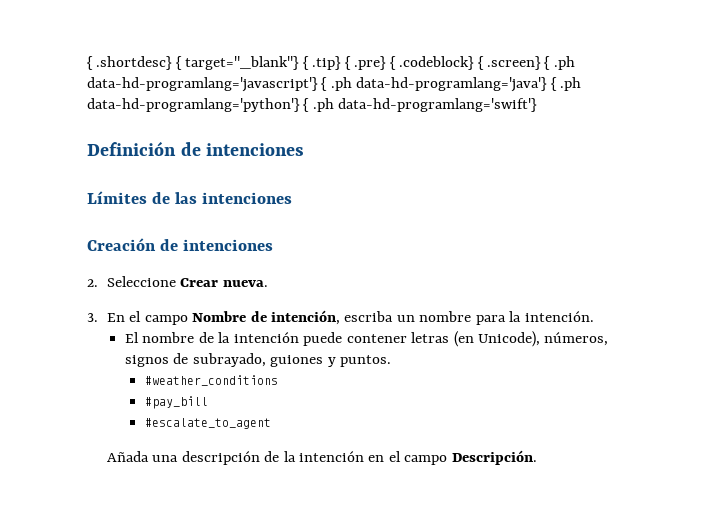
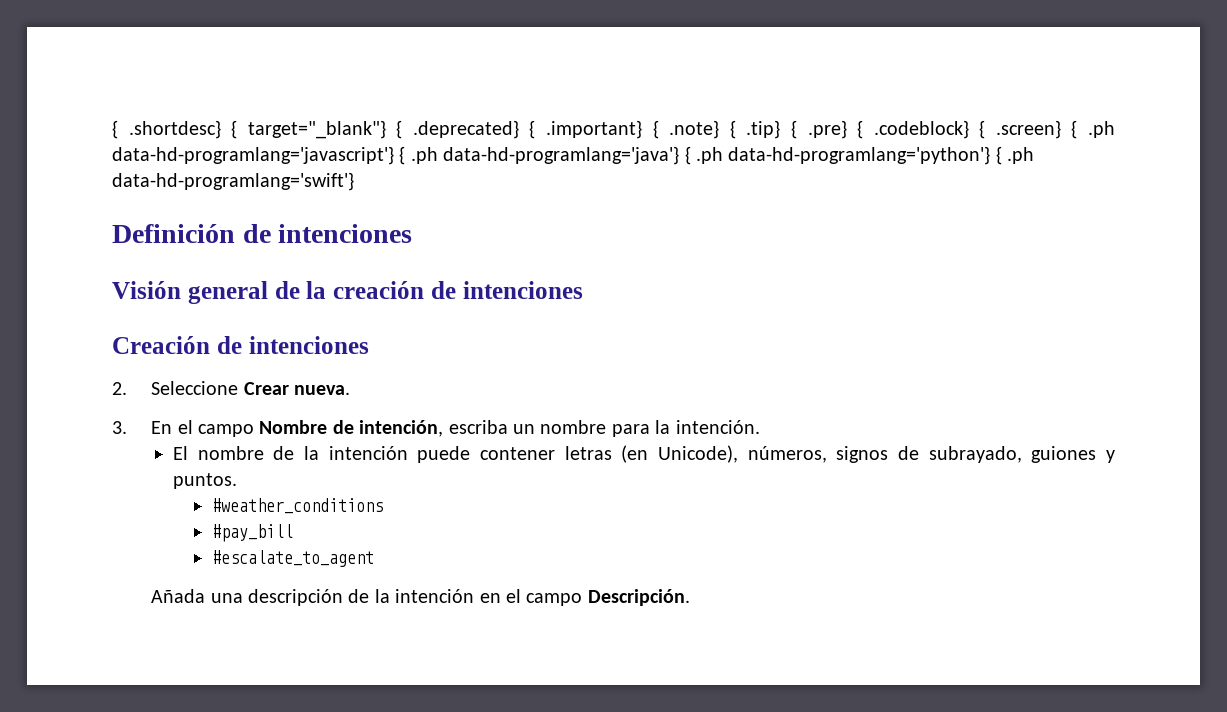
(309, 63) none -> [412,120,736,139] .deprecated} { .important} { .note} {
[87,191,198,204] Límites de las -> [112,281,456,304] Visión general de la creación de

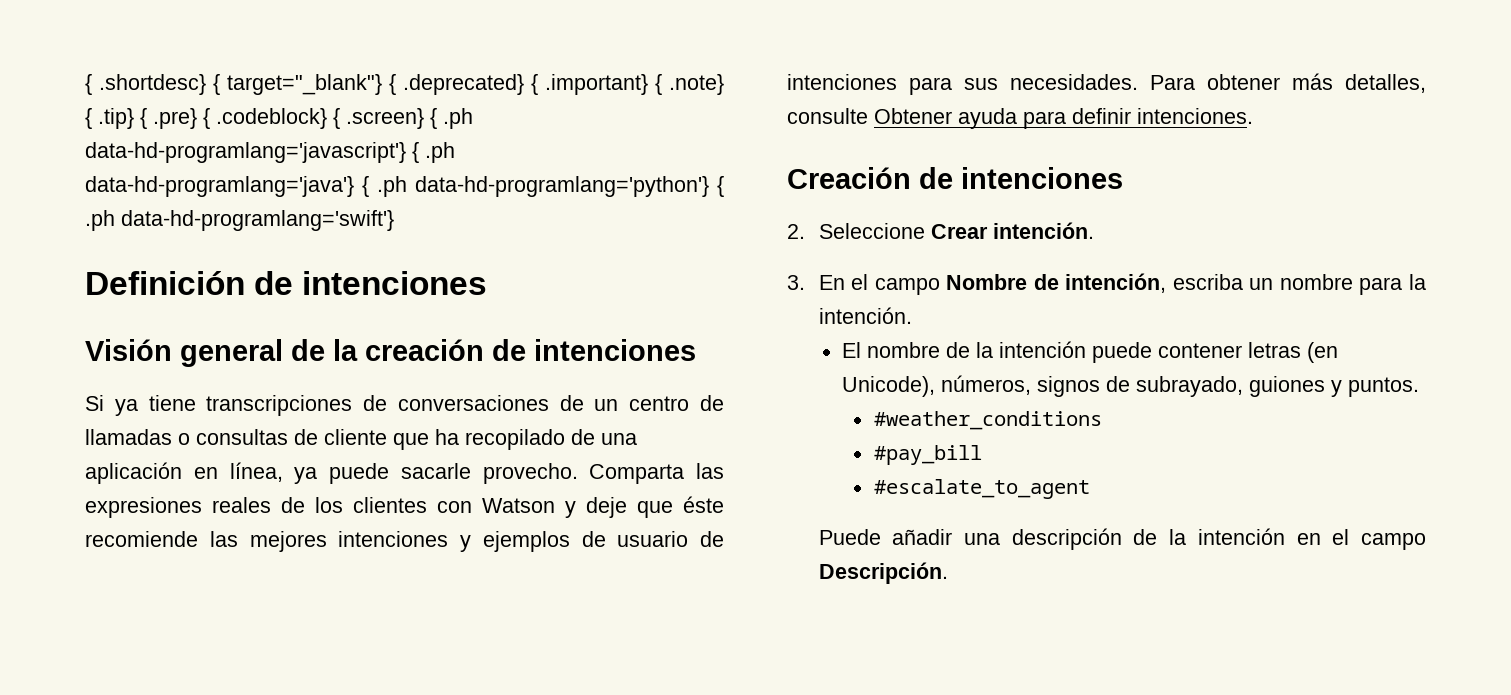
(583, 290) none -> [85,395,725,416] [85,429,637,450] [85,462,724,484] [85,496,724,518] [85,531,724,552] [787,73,1426,95] [787,108,1253,129] // Si ya tiene transcripciones de conversaciones de un centro de llamadas o consultas de cliente que ha recopilado de una aplicación en línea, ya puede sacarle provecho. Comparta las expresiones reales de los clientes con Watson y deje que éste recomiende las mejores intenciones y ejemplos de usuario de intenciones para sus necesidades. Para obtener más detalles, consulte Obtener ayuda para definir intenciones.
[293,385,350,395] nueva. -> [992,222,1094,239] intención.
[151,589,206,603] Añada -> [818,529,953,545] Puede añadir

